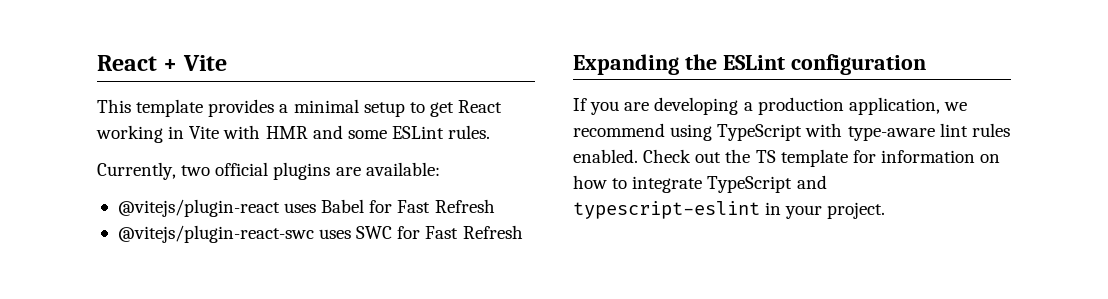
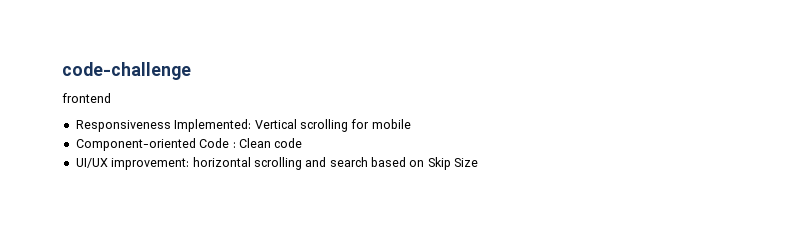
[97,55,227,71] [97,99,503,117] [96,125,491,143] [97,162,440,180] [117,199,495,217] [117,225,523,243] [573,54,926,75] [573,97,967,115] [573,123,1010,141] [573,149,1001,167] [573,175,827,193] [573,201,886,219] React + Vite // This template provides a minimal setup to get React working in Vite with HMR and some ESLint rules. // Currently, two official plugins are available: // @vitejs/plugin-react uses Babel for Fast Refresh // @vitejs/plugin-react-swc uses SWC for Fast Refresh // Expanding the ESLint configuration // If you are developing a production application, we recommend using TypeScript with type-aware lint rules enabled. Check out the TS template for information on how to integrate TypeScript and typescript-eslint in your project. -> [62,62,191,80] [62,93,111,103] [75,119,411,132] [75,138,303,151] [75,157,479,170] code-challenge // frontend // Responsiveness Implemented: Vertical scrolling for mobile // Component-oriented Code : Clean code // UI/UX improvement: horizontal scrolling and search based on Skip Size

